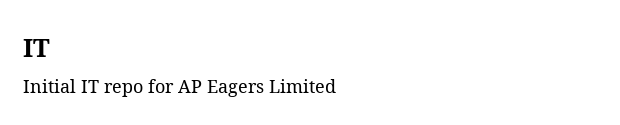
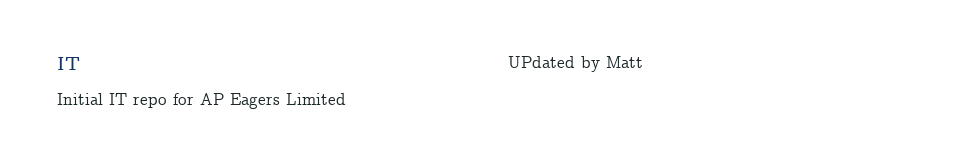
(336, 86) none -> [508,56,643,72] // UPdated by Matt

